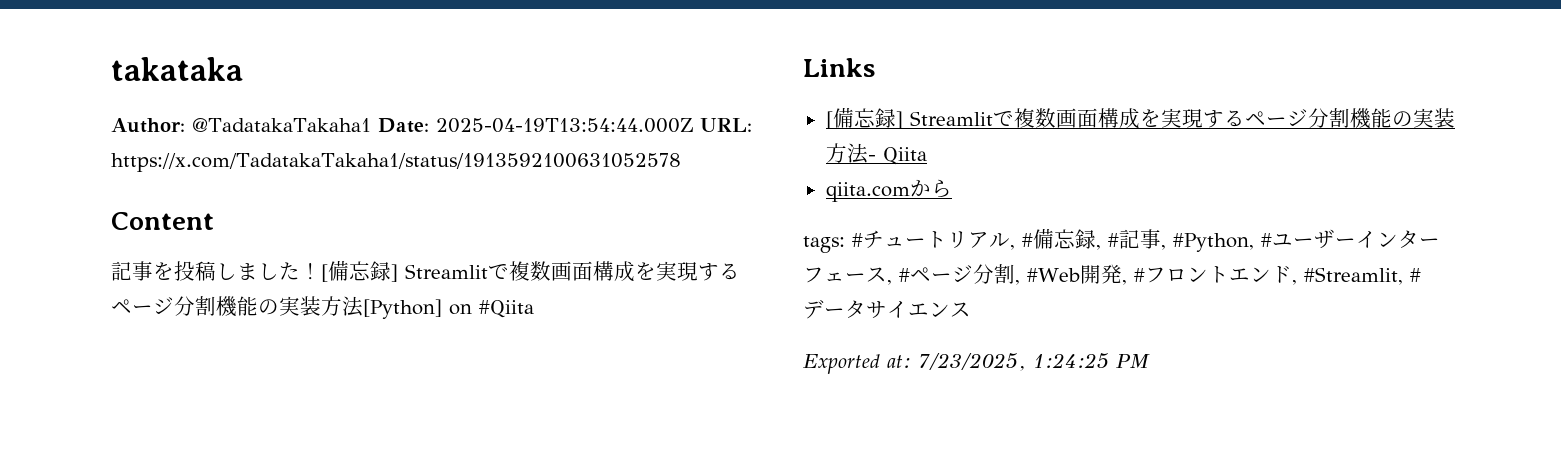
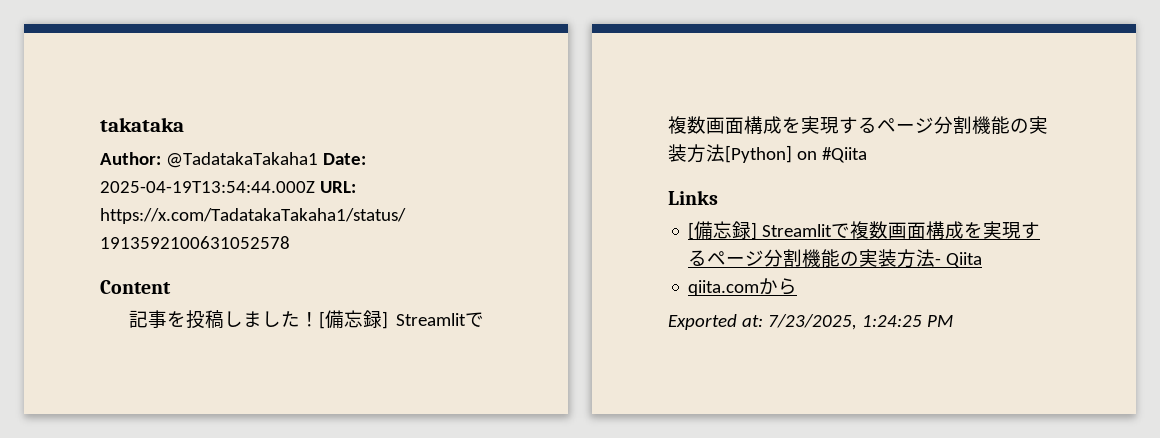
[803,228,1440,253] [803,264,1421,285] [803,299,971,319] // tags: #チュートリアル, #備忘録, #記事, #Python, #ユーザーインターフェース, #ページ分割, #Web開発, #フロントエンド, #Streamlit, #データサイエンス -> (798, 286) none

